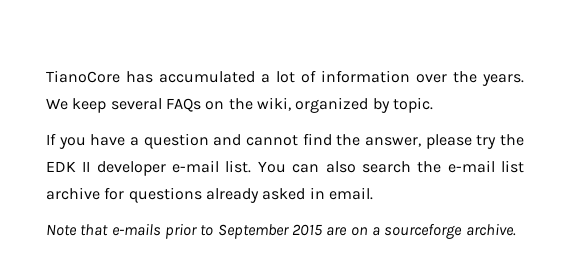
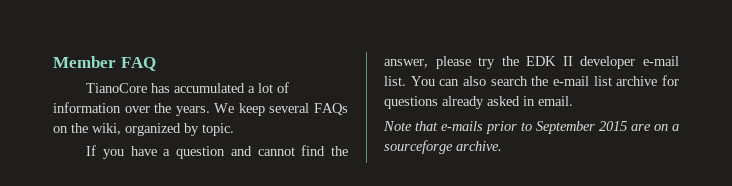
(46, 76) none -> [53,56,156,71] Member FAQ //

